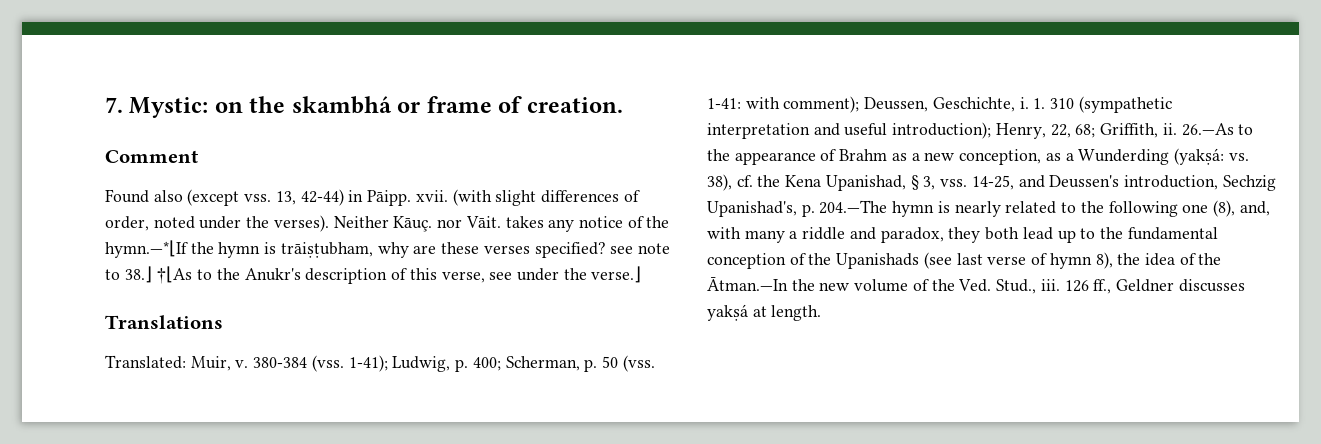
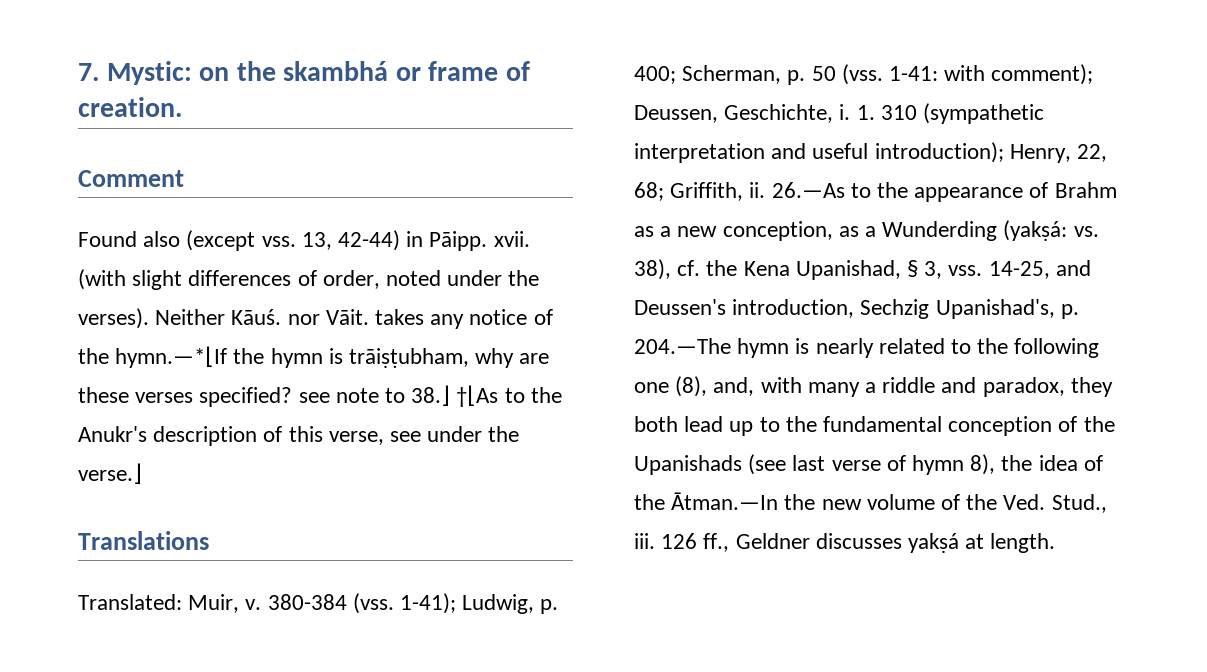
[393,216,433,232] Kāuç. -> [231,309,282,325] Kāuś.

